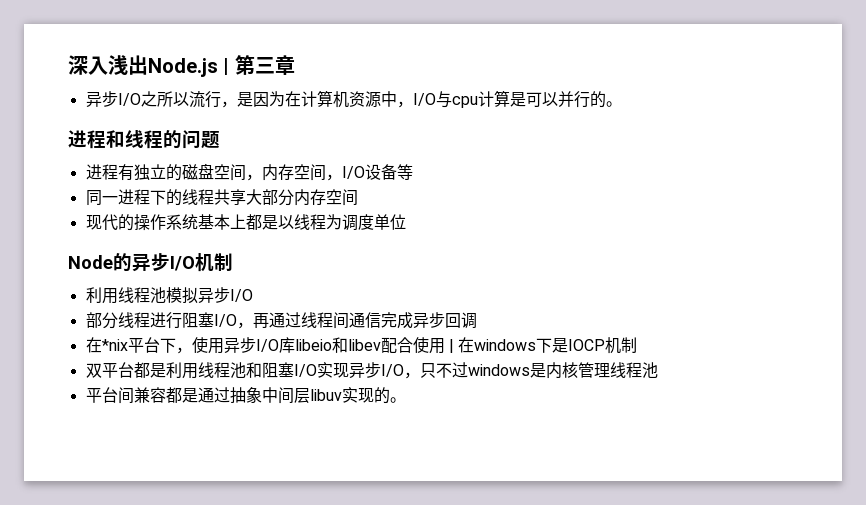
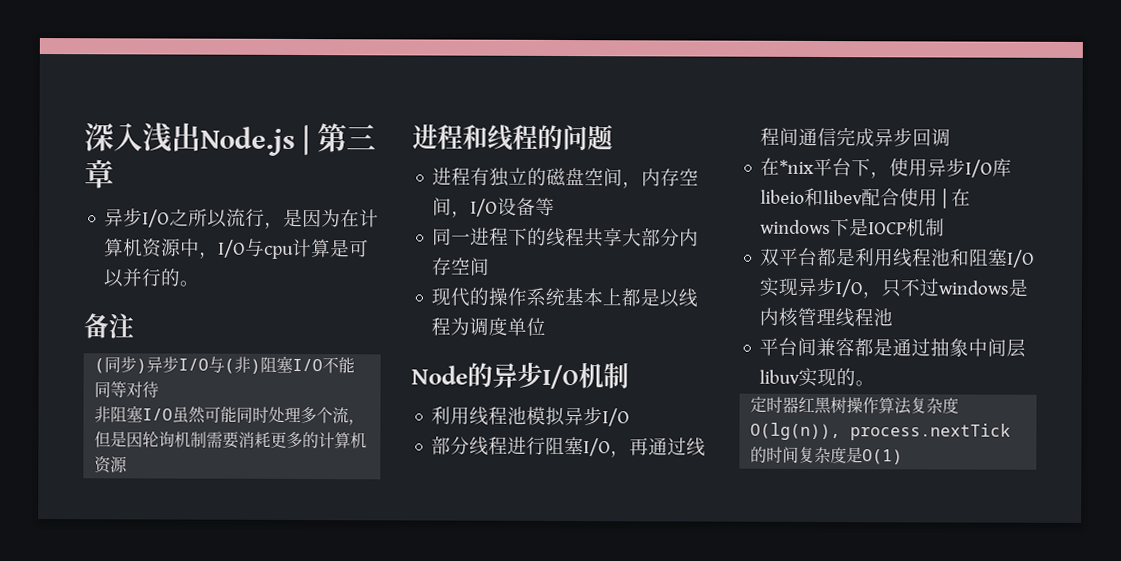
(622, 104) none -> [83,313,134,339] [94,355,356,374] [94,381,160,398] [94,405,366,426] [94,431,368,449] [94,456,129,474] // 备注 // (同步)异步I/O与(非)阻塞I/O不能同等对待 // 非阻塞I/O虽然可能同时处理多个流，但是因轮询机制需要消耗更多的计算机资源
(406, 400) none -> [750,396,960,415] [750,422,1012,441] [750,446,904,465] // 定时器红黑树操作算法复杂度O(lg(n)), process.nextTick的时间复杂度是O(1)

